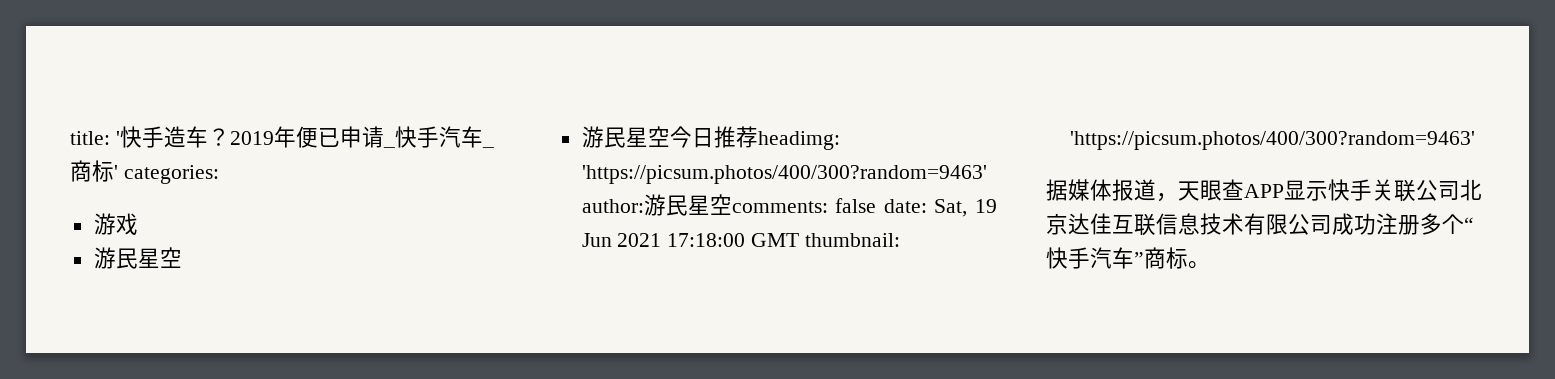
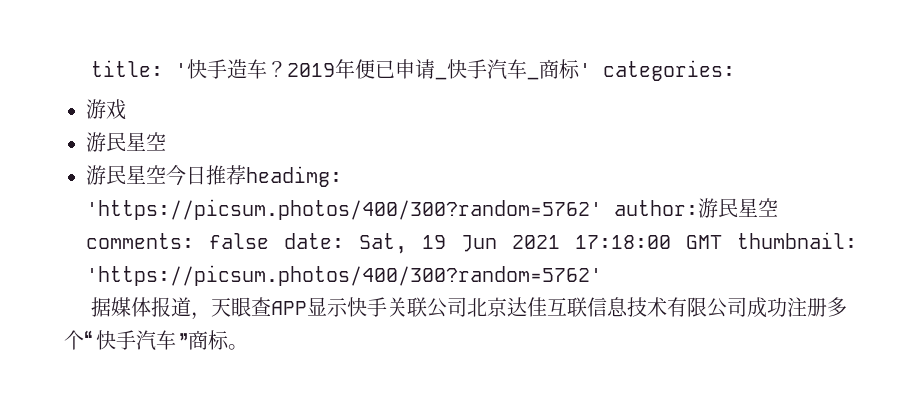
[581,165,987,184] 'https://picsum.photos/400/300?random=9463' -> [86,199,602,220] 'https://picsum.photos/400/300?random=5762'
[1069,131,1475,150] 'https://picsum.photos/400/300?random=9463' -> [86,265,602,286] 'https://picsum.photos/400/300?random=5762'

